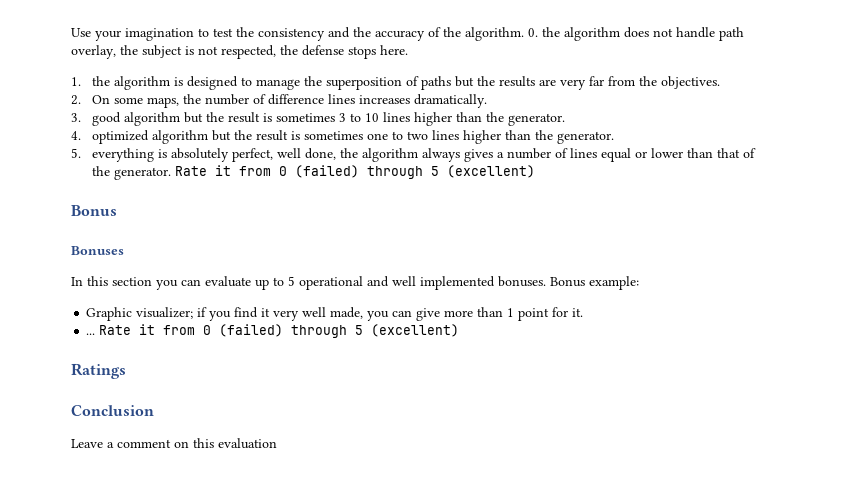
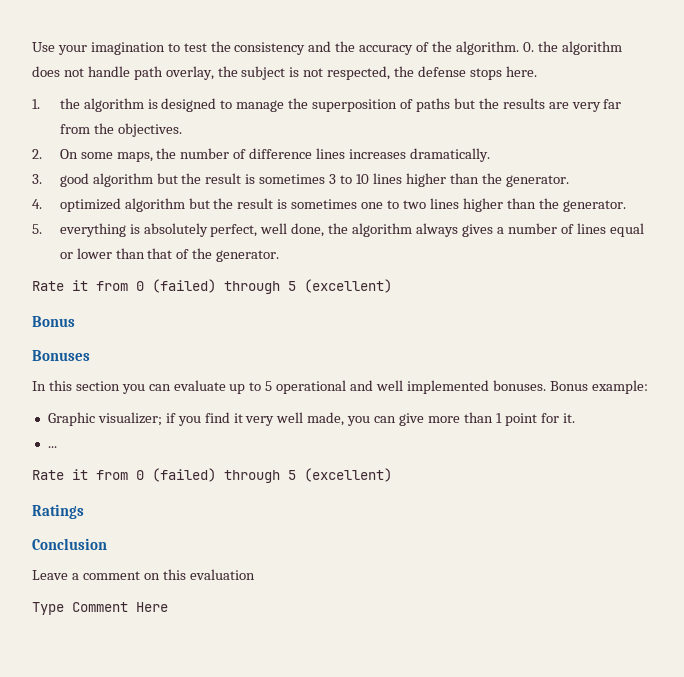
(171, 173) none -> (280, 256) //
(96, 334) none -> (57, 447) //
(277, 443) none -> [32,602,168,615] // Type Comment Here

